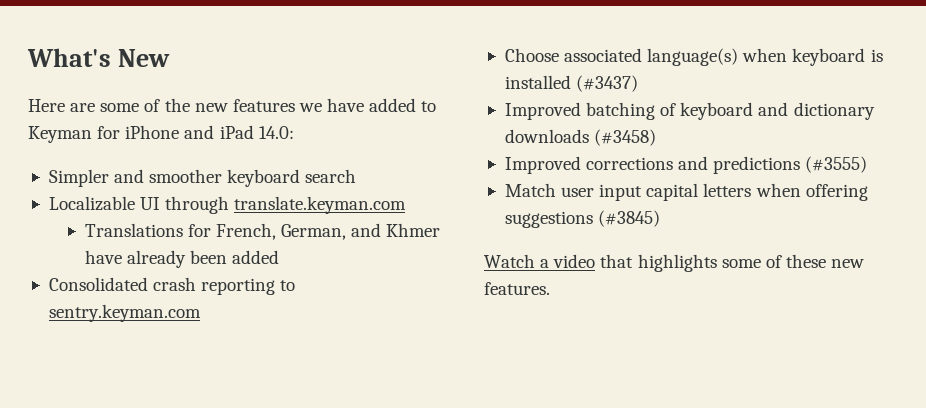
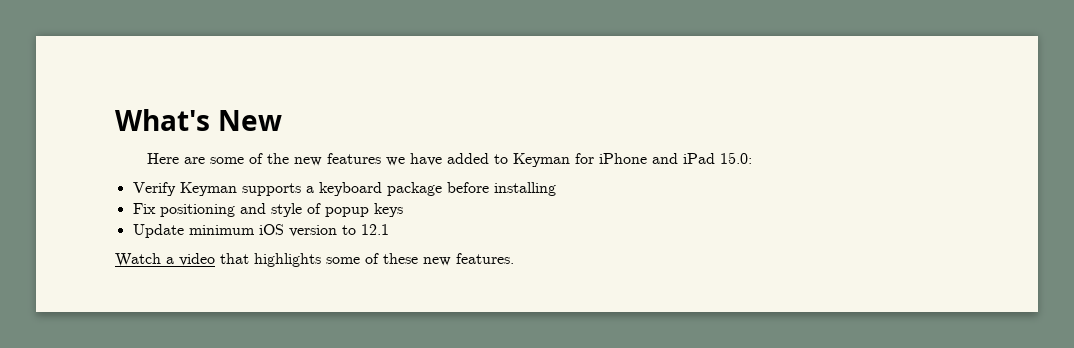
[258,126,294,139] [48,169,357,187] [48,196,407,214] [84,223,441,240] [84,250,280,268] [48,277,296,295] [48,304,201,322] [504,48,883,66] [504,75,639,92] [504,102,875,120] [504,129,657,146] [504,156,868,174] [504,183,868,201] [504,210,661,228] 14.0: // Simpler and smoother keyboard search // Localizable UI through translate.keyman.com // Translations for French, German, and Khmer have already been added // Consolidated crash reporting to sentry.keyman.com // Choose associated language(s) when keyboard is installed (#3437) // Improved batching of keyboard and dictionary downloads (#3458) // Improved corrections and predictions (#3555) // Match user input capital letters when offering suggestions (#3845) -> [720,152,753,164] [132,182,556,196] [132,203,403,217] [132,224,389,238] 15.0: // Verify Keyman supports a keyboard package before installing // Fix positioning and style of popup keys // Update minimum iOS version to 12.1

